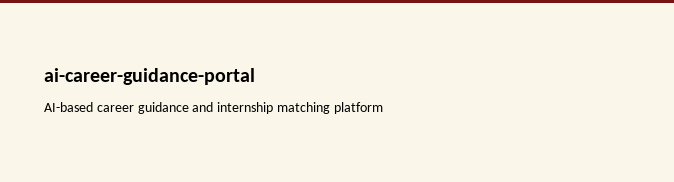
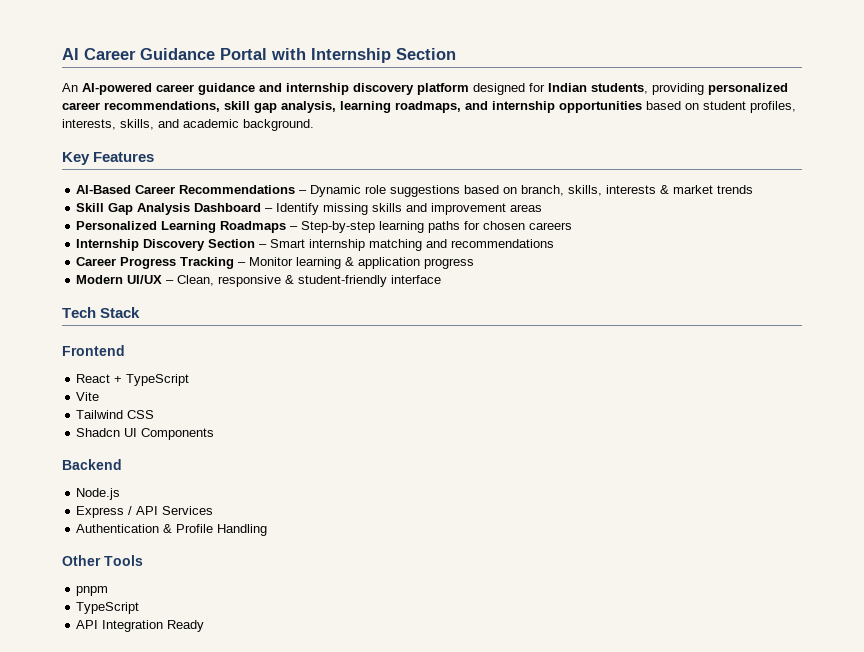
[44,68,255,85] [44,102,383,114] ai-career-guidance-portal // AI-based career guidance and internship matching platform -> [62,48,456,63] [62,83,788,95] [62,101,796,113] [62,119,314,131] [62,152,155,165] [76,185,754,197] [76,203,543,215] [76,221,573,233] [76,239,555,251] [76,257,475,269] [76,275,442,287] [62,307,141,318] [62,345,125,356] [76,374,190,386] [76,392,100,401] [76,410,155,419] [76,428,215,440] [62,459,122,470] [76,488,121,500] [76,506,214,518] [76,524,268,536] [62,555,143,566] [76,586,109,596] [76,602,140,614] [76,620,205,632] AI Career Guidance Portal with Internship Section // An AI-powered career guidance and internship discovery platform designed for Indian students, providing personalized career recommendations, skill gap analysis, learning roadmaps, and internship opportunities based on student profiles, interests, skills, and academic background. // Key Features // AI-Based Career Recommendations – Dynamic role suggestions based on branch, skills, interests & market trends // Skill Gap Analysis Dashboard – Identify missing skills and improvement areas // Personalized Learning Roadmaps – Step-by-step learning paths for chosen careers // Internship Discovery Section – Smart internship matching and recommendations // Career Progress Tracking – Monitor learning & application progress // Modern UI/UX – Clean, responsive & student-friendly interface // Tech Stack // Frontend // React + TypeScript // Vite // Tailwind CSS // Shadcn UI Components // Backend // Node.js // Express / API Services // Authentication & Profile Handling // Other Tools // pnpm // TypeScript // API Integration Ready

